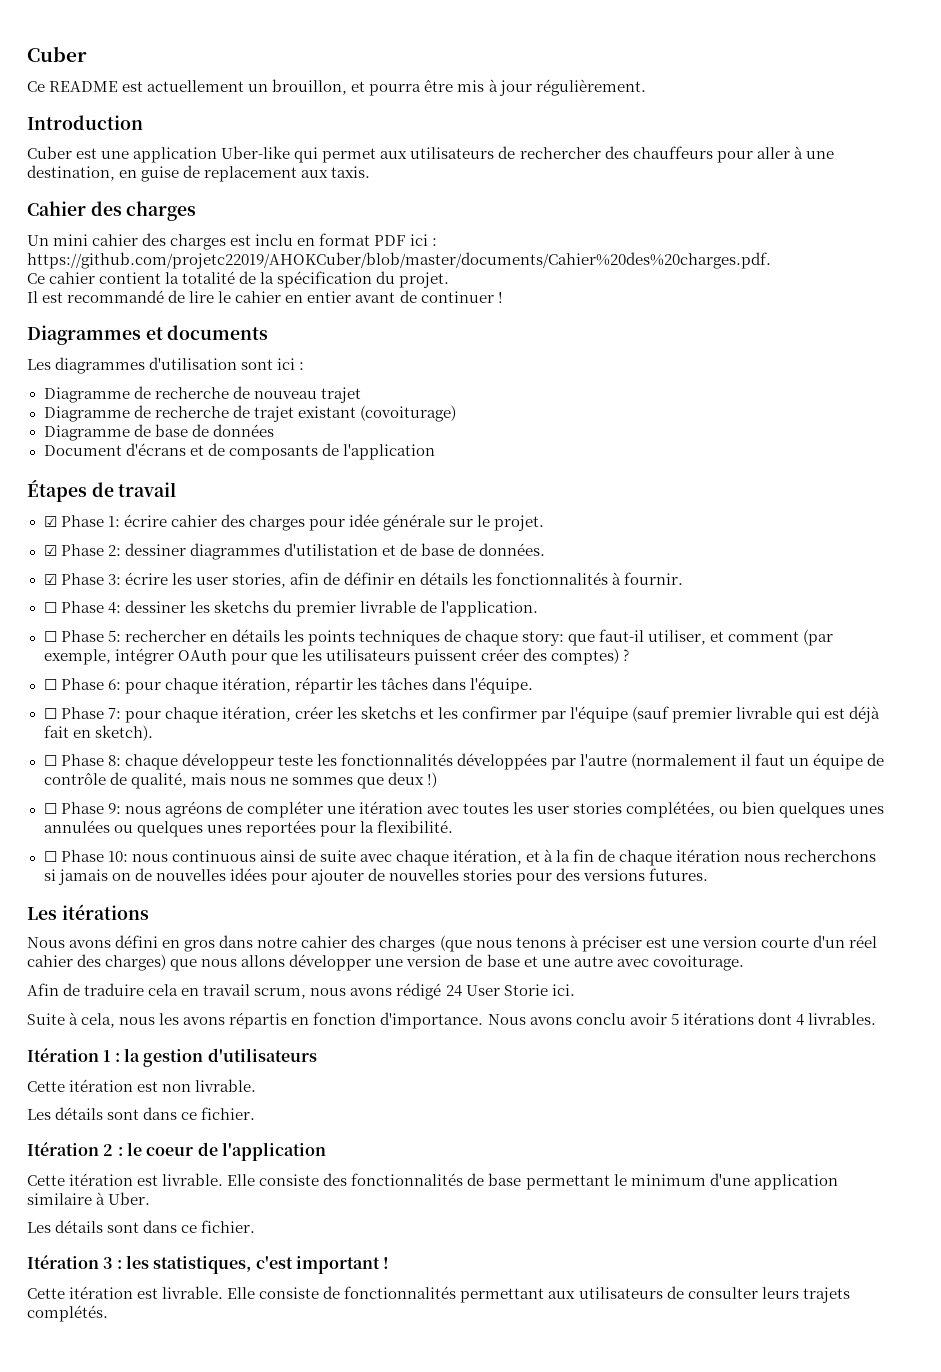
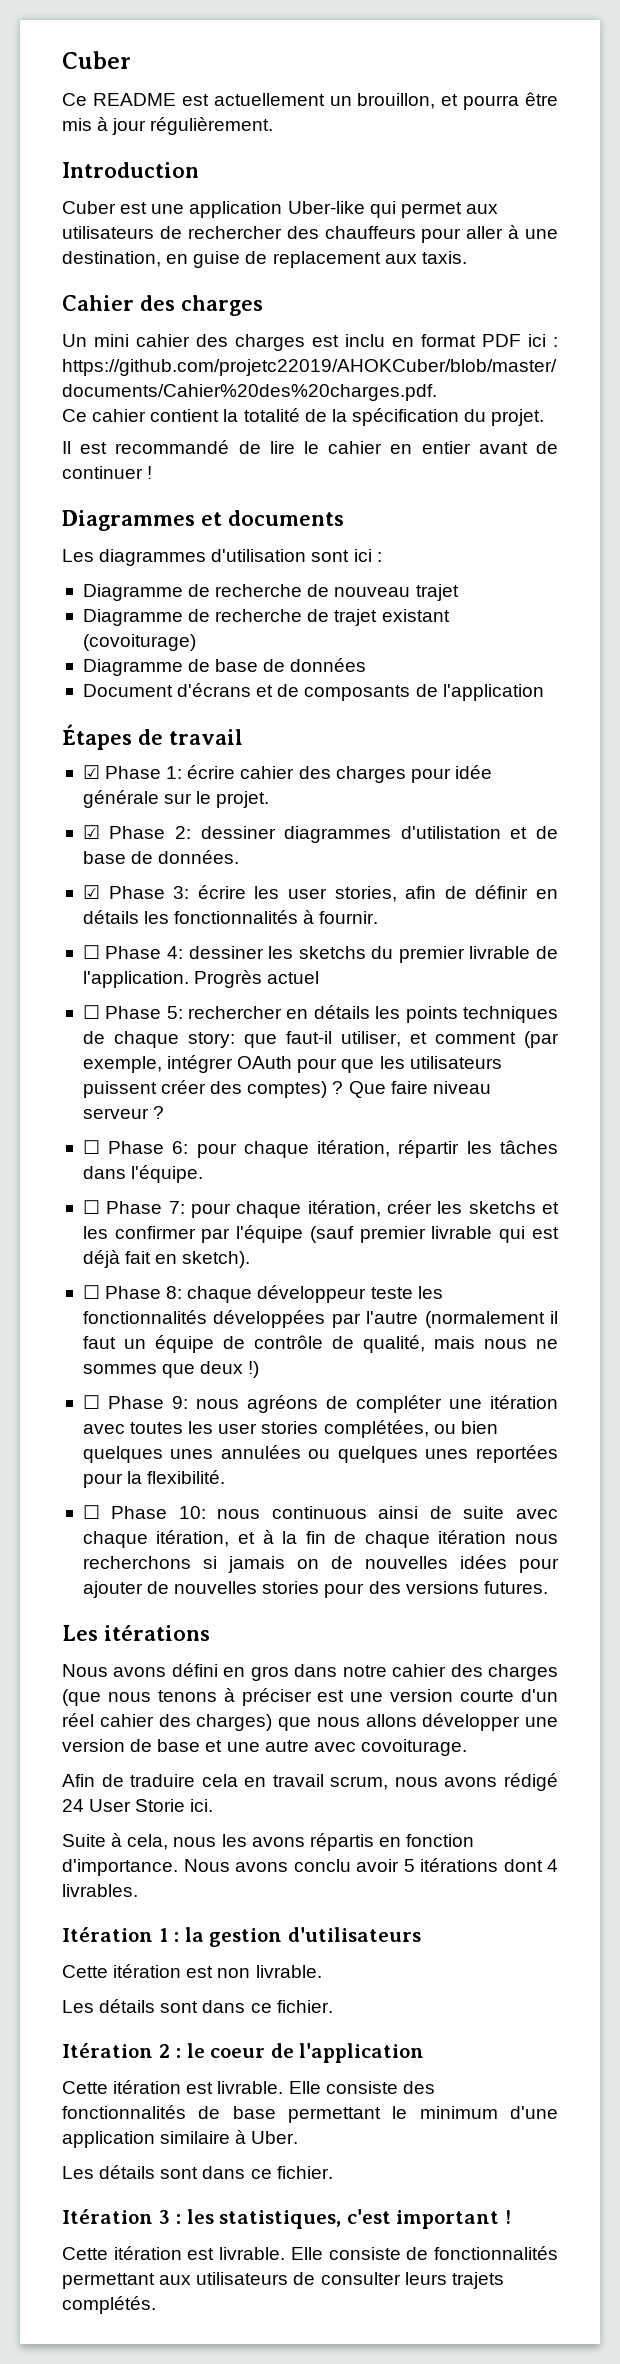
(538, 609) none -> [194,970,320,988] Progrès actuel
(630, 655) none -> [348,1081,491,1098] [82,1106,165,1119] Que faire niveau serveur ?

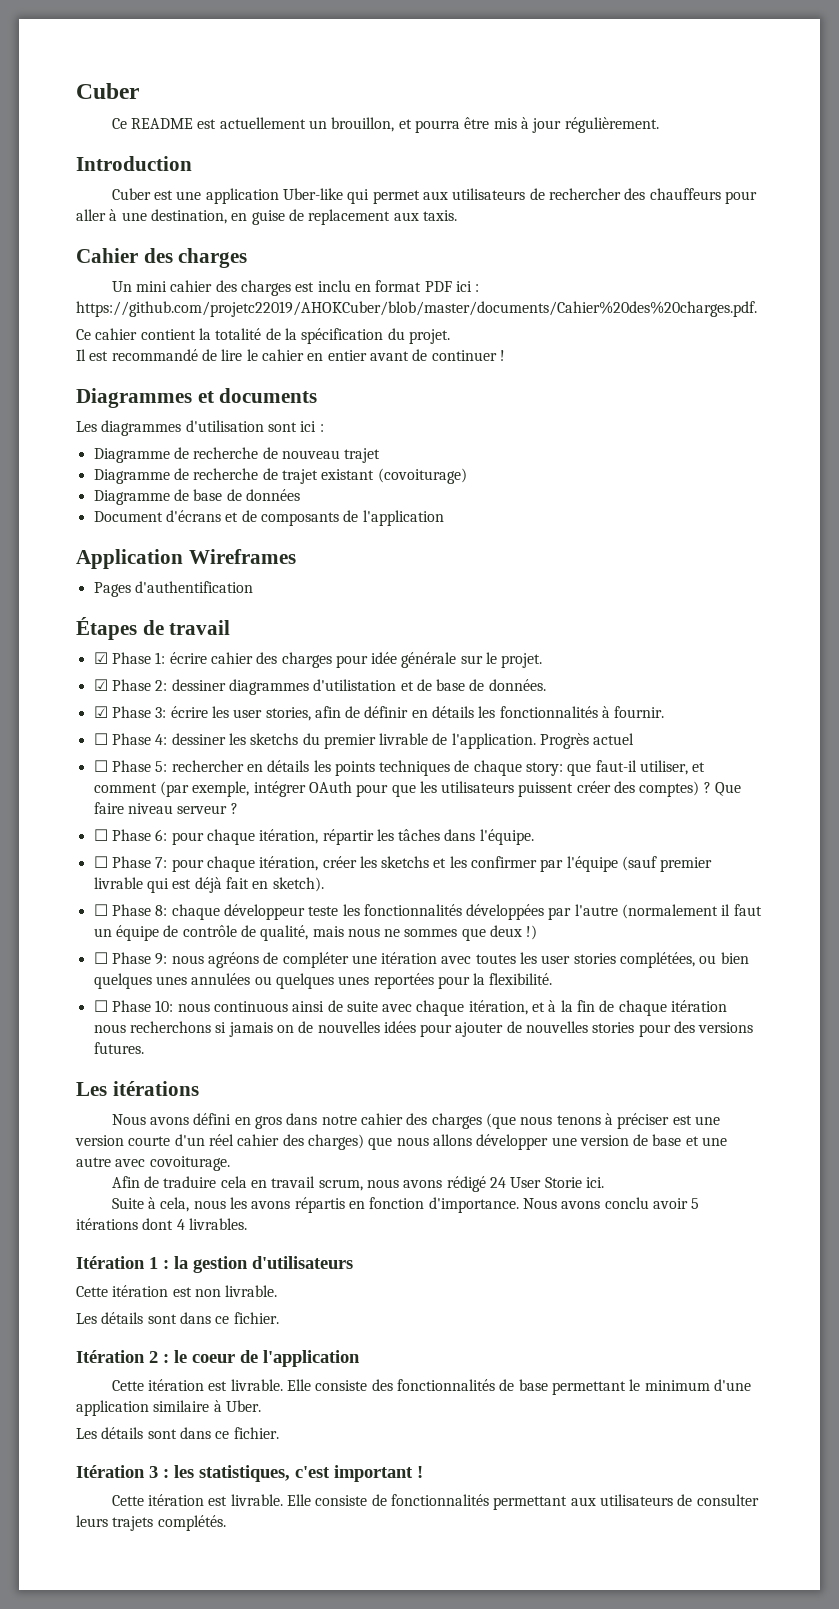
(544, 692) none -> [76,549,296,569] [93,581,253,597] // Application Wireframes // Pages d'authentification

